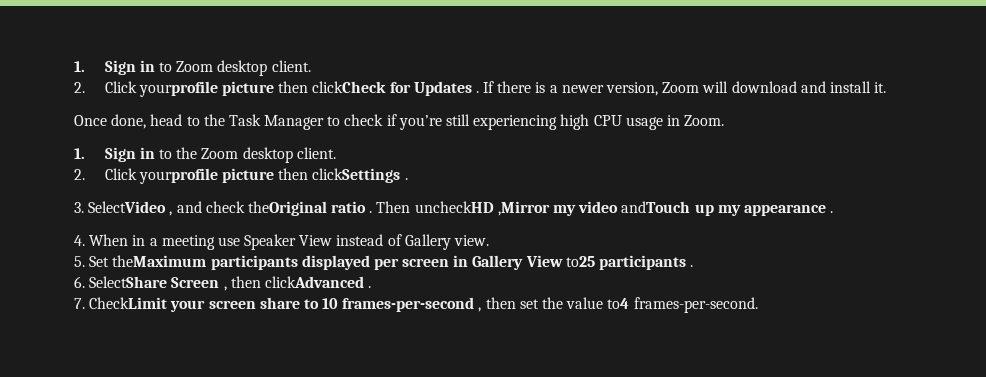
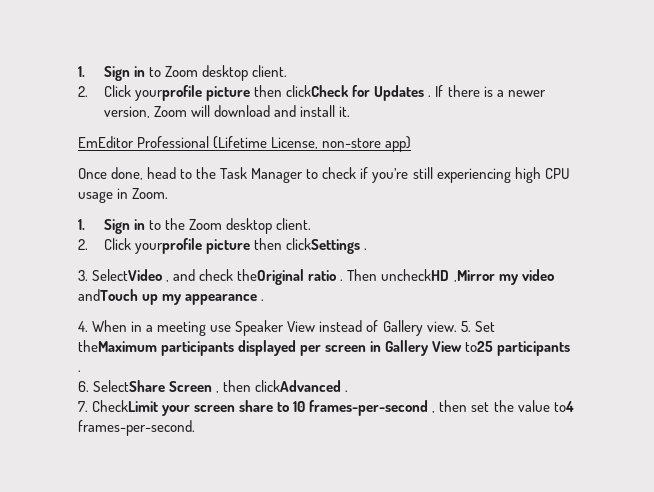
(887, 87) none -> [78,136,412,152] // EmEditor Professional (Lifetime License, non-store app)
(490, 240) // -> (457, 326) none

